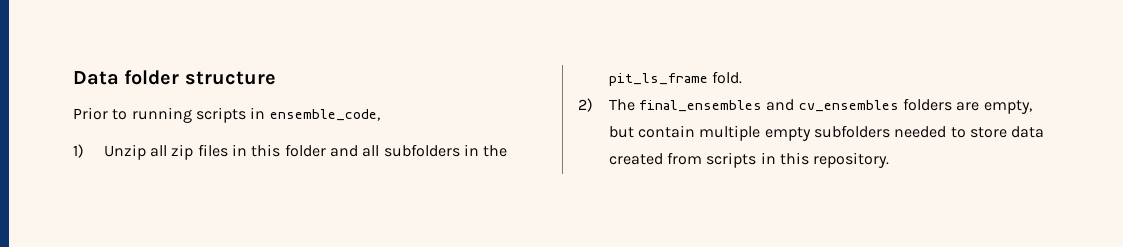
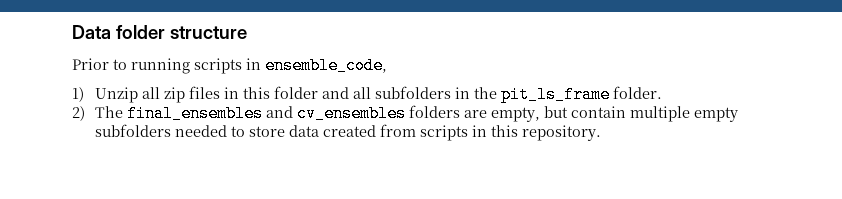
[712,71,743,84] fold. -> [613,86,663,99] folder.

